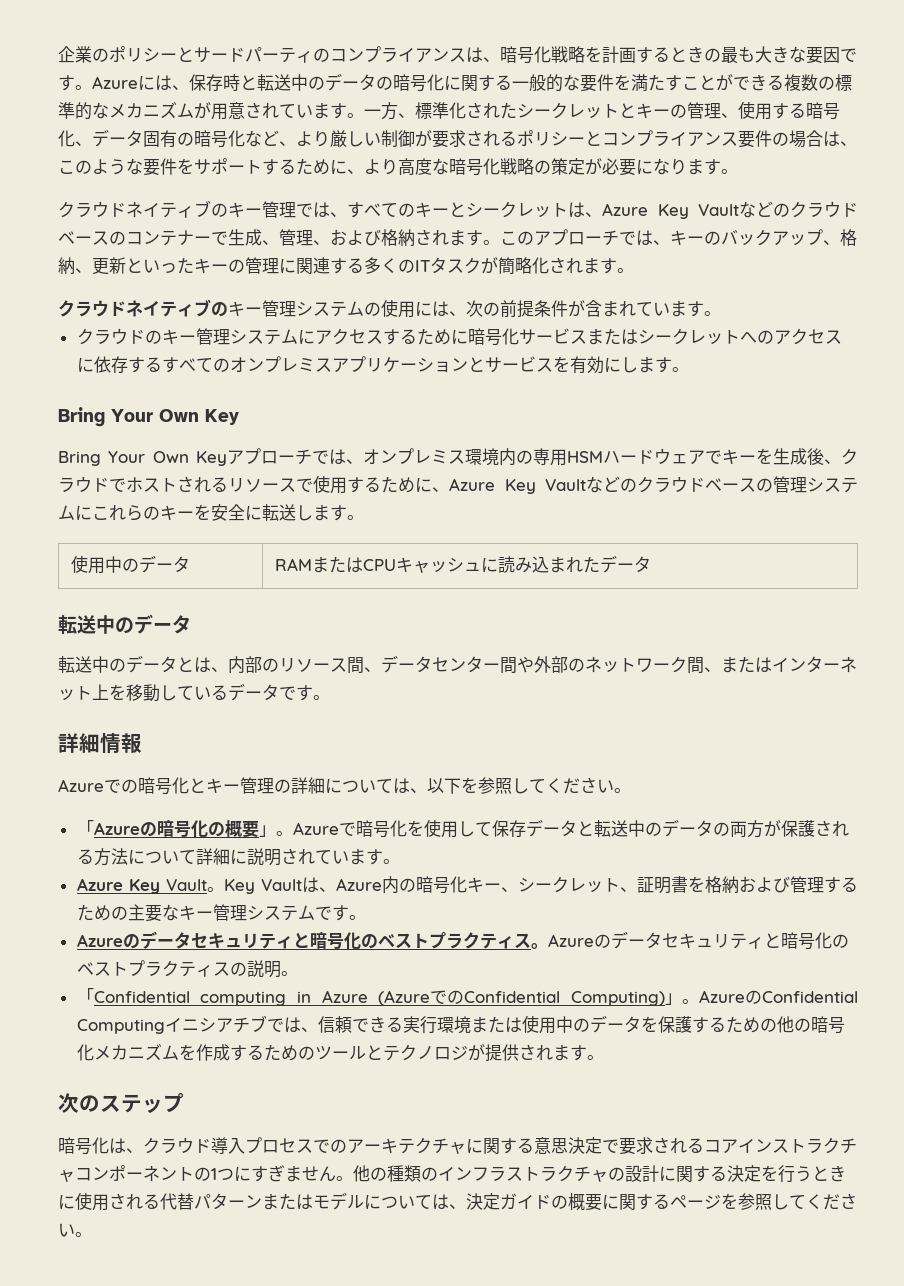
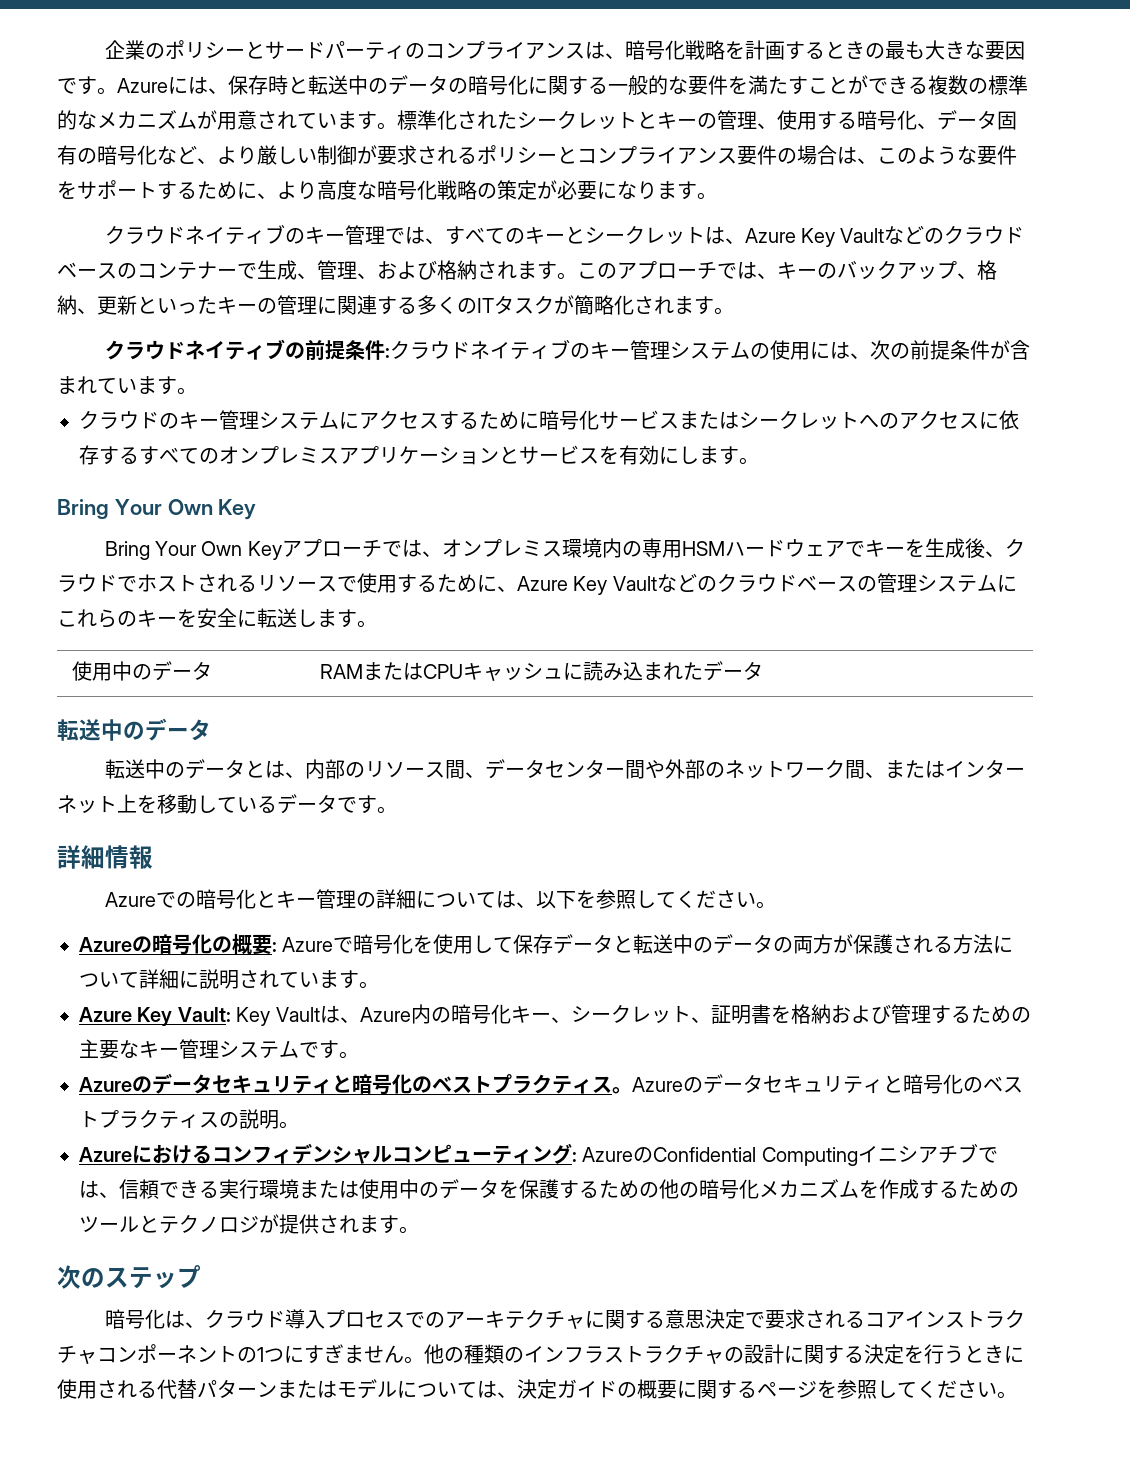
[364,102,415,120] 一方、 -> (397, 126) none
(228, 309) none -> [304,339,590,361] 前提条件:クラウドネイティブの
[76,820,94,835] 「 -> (776, 905) none
[258,825,293,837] 」。 -> [272,941,277,952] :
[165,879,224,892] Vault。 -> [177,1007,231,1022] Vault:
[76,988,699,1006] 「Confidential computing in Azure (AzureでのConfidential Computing)」。 -> [79,1143,577,1164] Azureにおけるコンフィデンシャルコンピューティング:

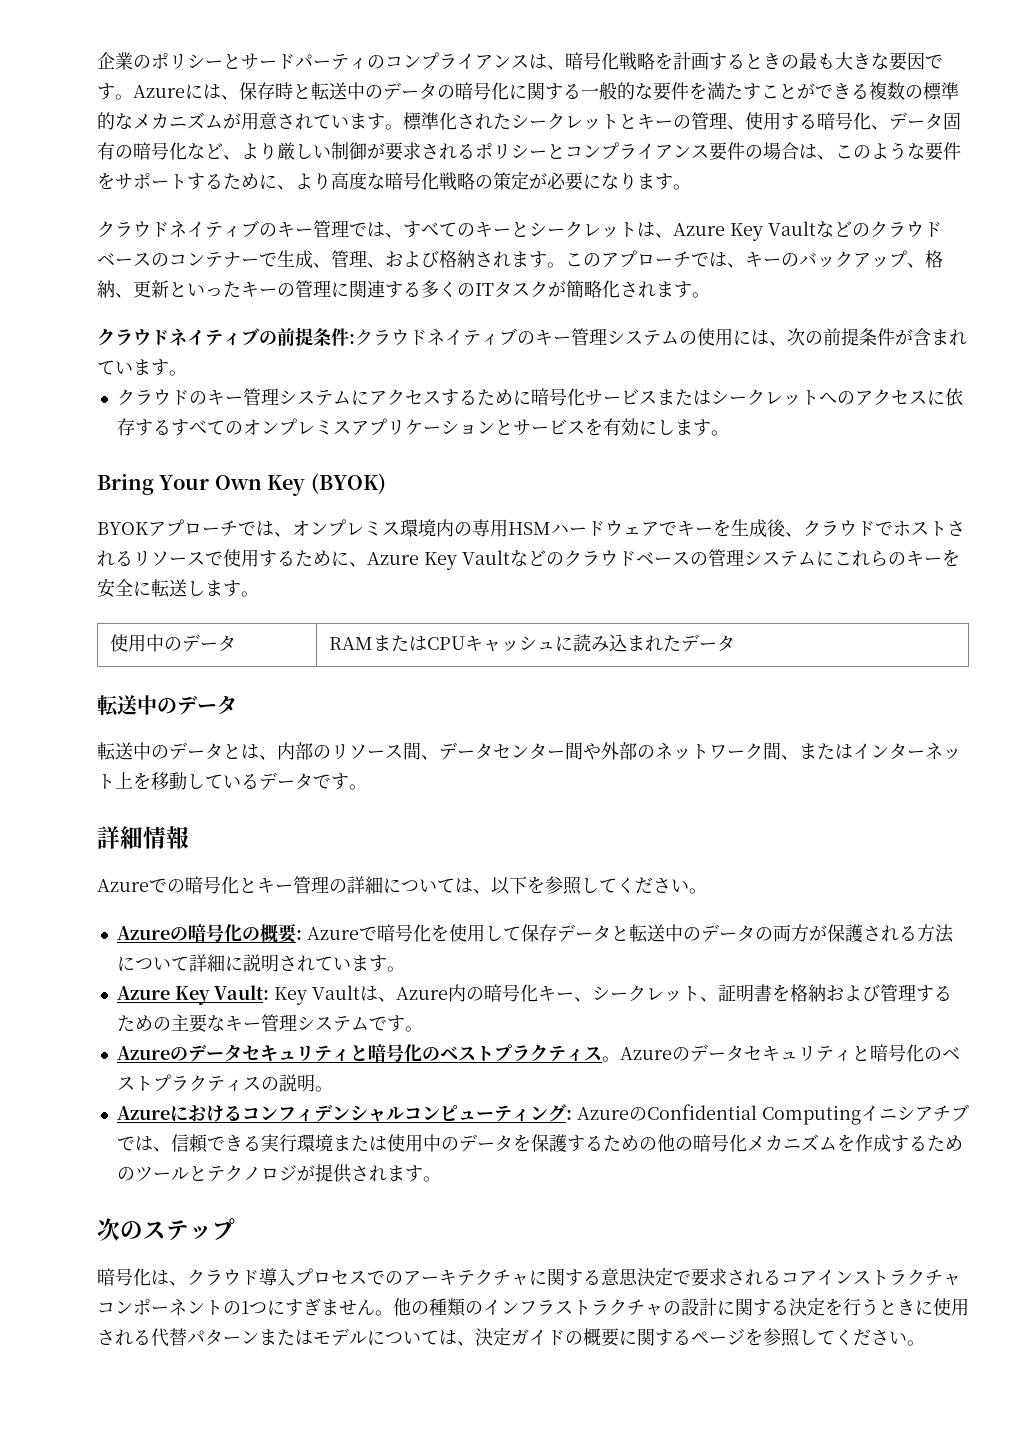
[104,541,282,560] // Bring Your Own Key -> [310,473,386,494] [97,522,149,535] (BYOK) // BYOK

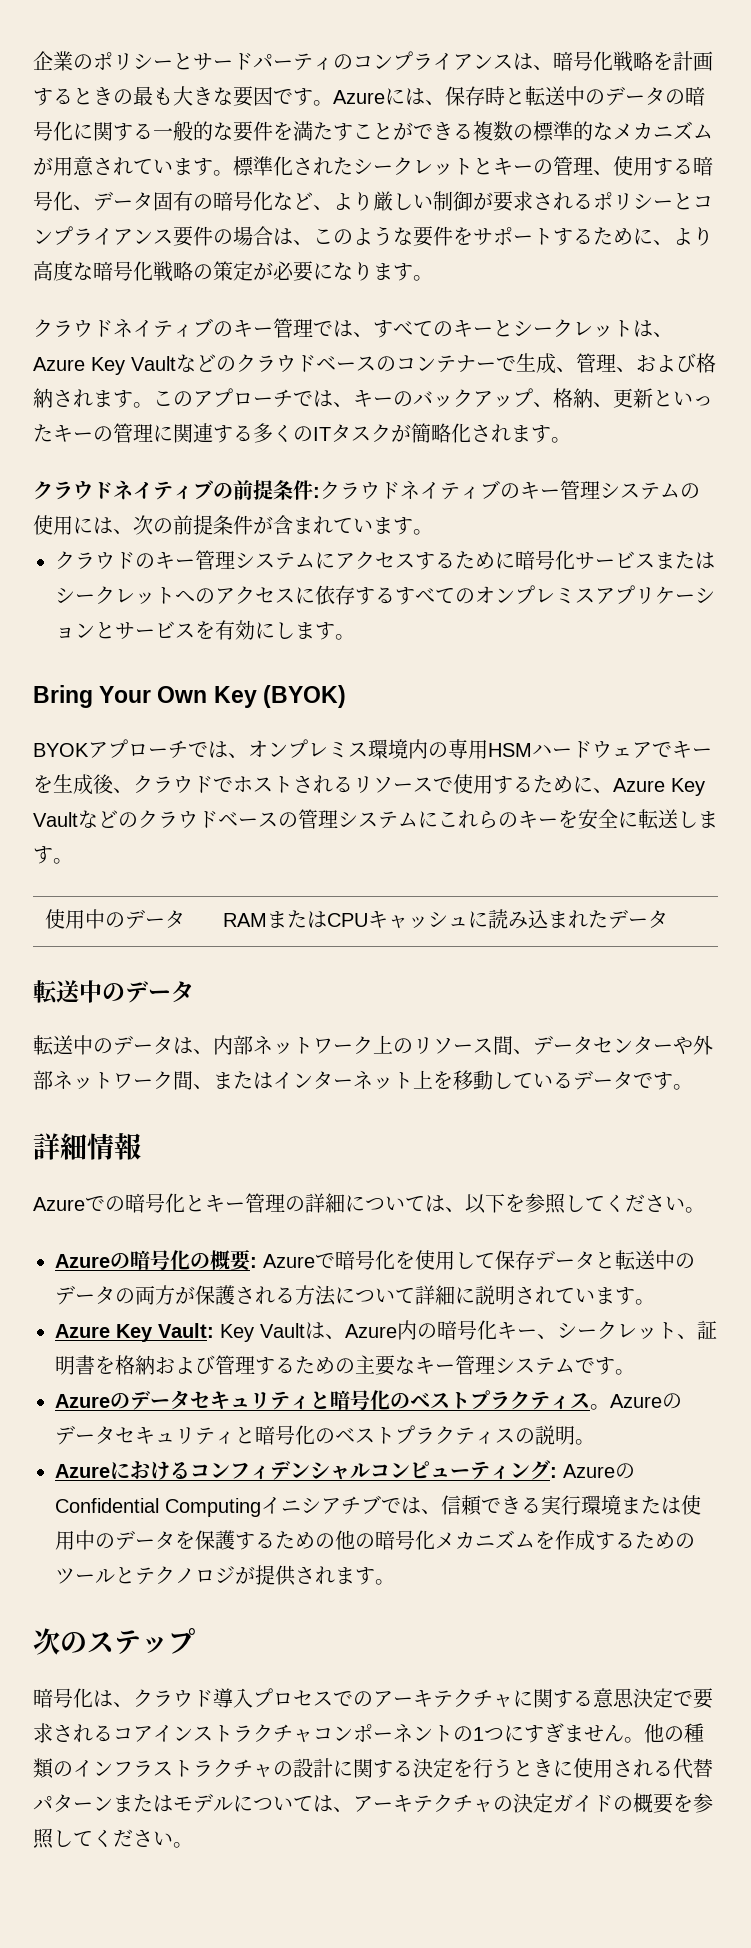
[223,744,241,759] と -> (173, 1045) none
(313, 751) none -> [253,1035,393,1055] ネットワーク上
[565,742,655,760] 間や外部の -> [673,1035,713,1055] [33,1070,53,1090] や外部
(475, 1343) none -> [353,1794,513,1813] アーキテクチャの
[619,1328,745,1346] に関するページ -> (673, 1803) none

